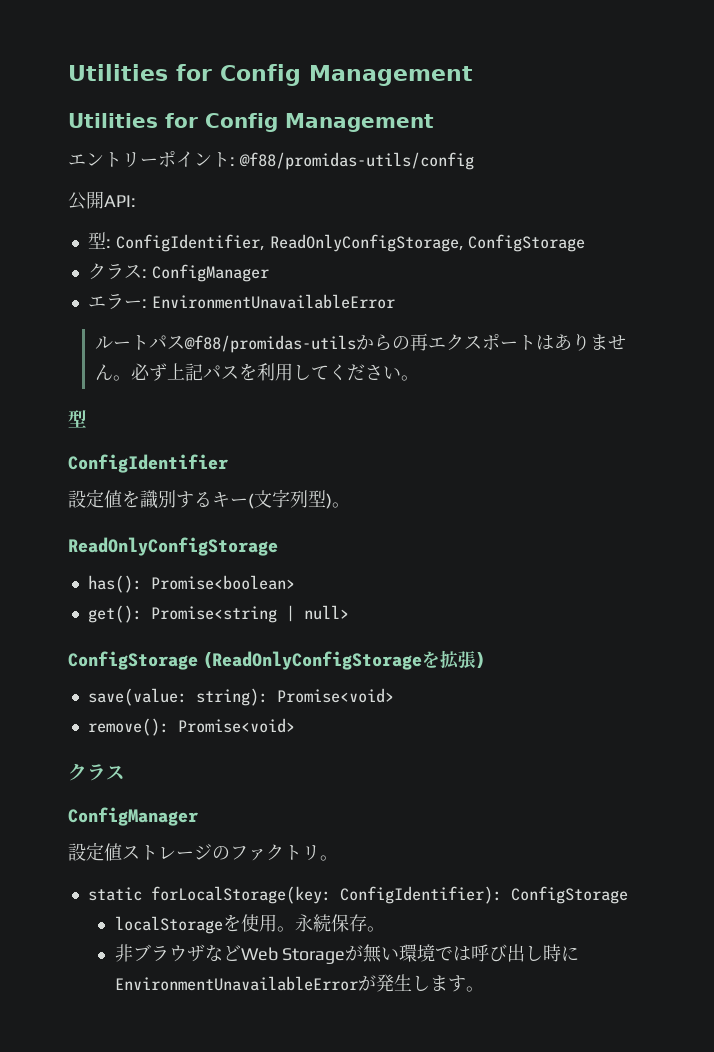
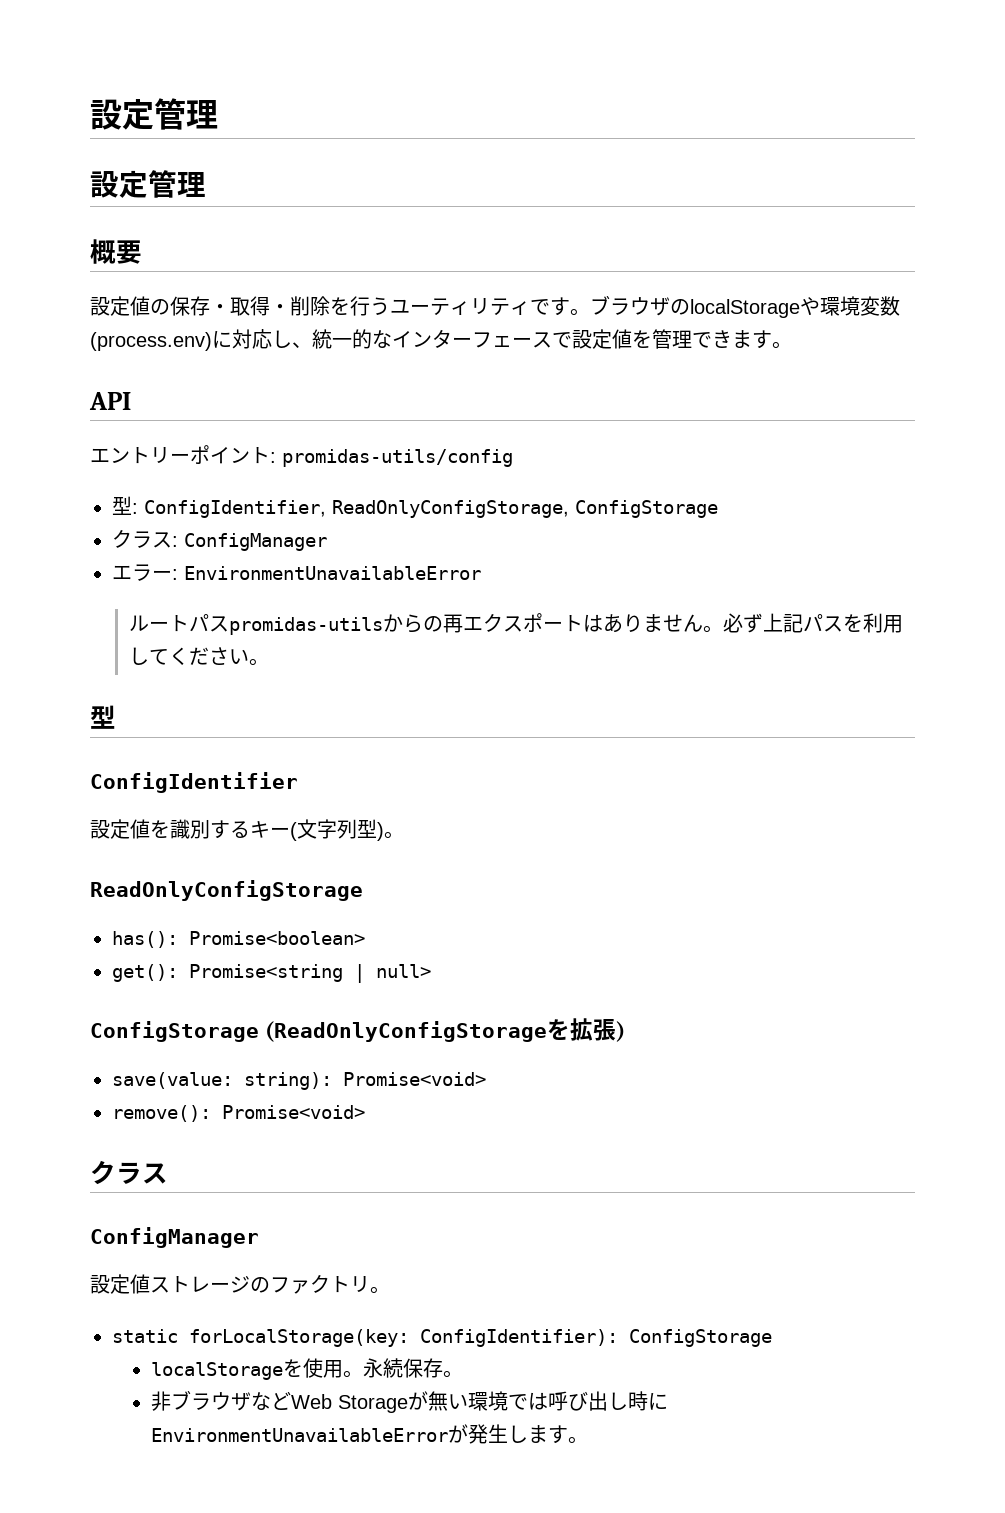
[68,64,473,86] [68,113,434,132] Utilities for Config Management // Utilities for Config Management -> [90,98,218,130] [90,170,206,198] [90,239,142,264] [90,295,900,318] [90,329,792,351] [89,392,131,410] 設定管理 // 設定管理 // 概要 // 設定値の保存・取得・削除を行うユーティリティです。ブラウザのlocalStorageや環境変数(process.env)に対応し、統一的なインターフェースで設定値を管理できます。 // API
[238,152,474,170] [68,191,136,210] @f88/promidas-utils/config // 公開API: -> [282,449,513,467] promidas-utils/config
[183,335,356,353] @f88/promidas-utils -> [228,617,383,635] promidas-utils

